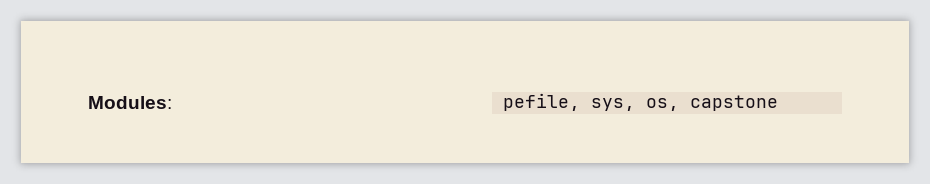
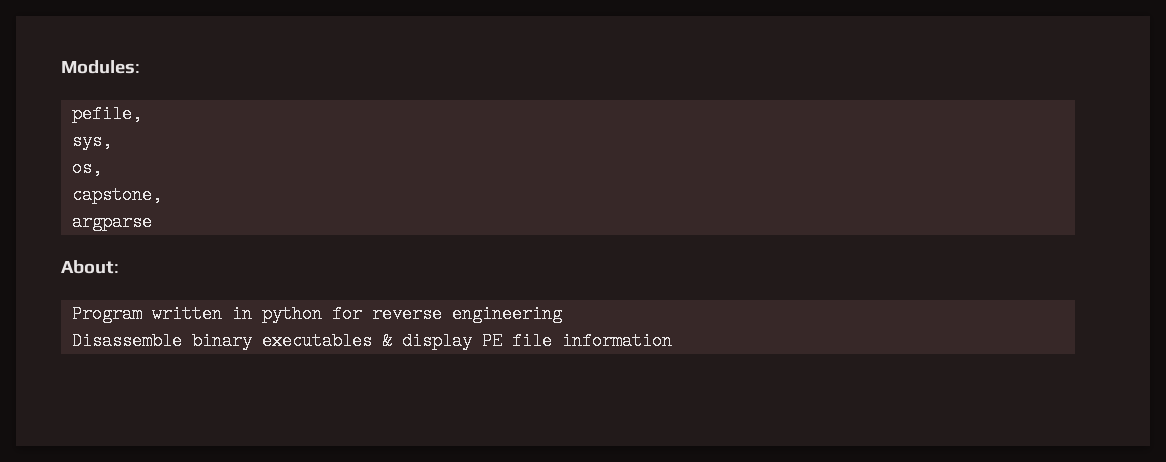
(581, 102) none -> (143, 114) //
(636, 104) none -> (113, 141) //
[690,95,779,111] capstone -> [72,186,163,204] [72,213,153,231] [61,260,119,274] [72,305,563,323] [72,332,673,350] // capstone, // argparse // About: // Program written in python for reverse engineering // Disassemble binary executables & display PE file information

